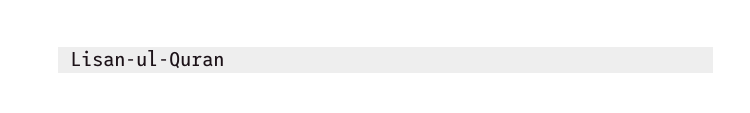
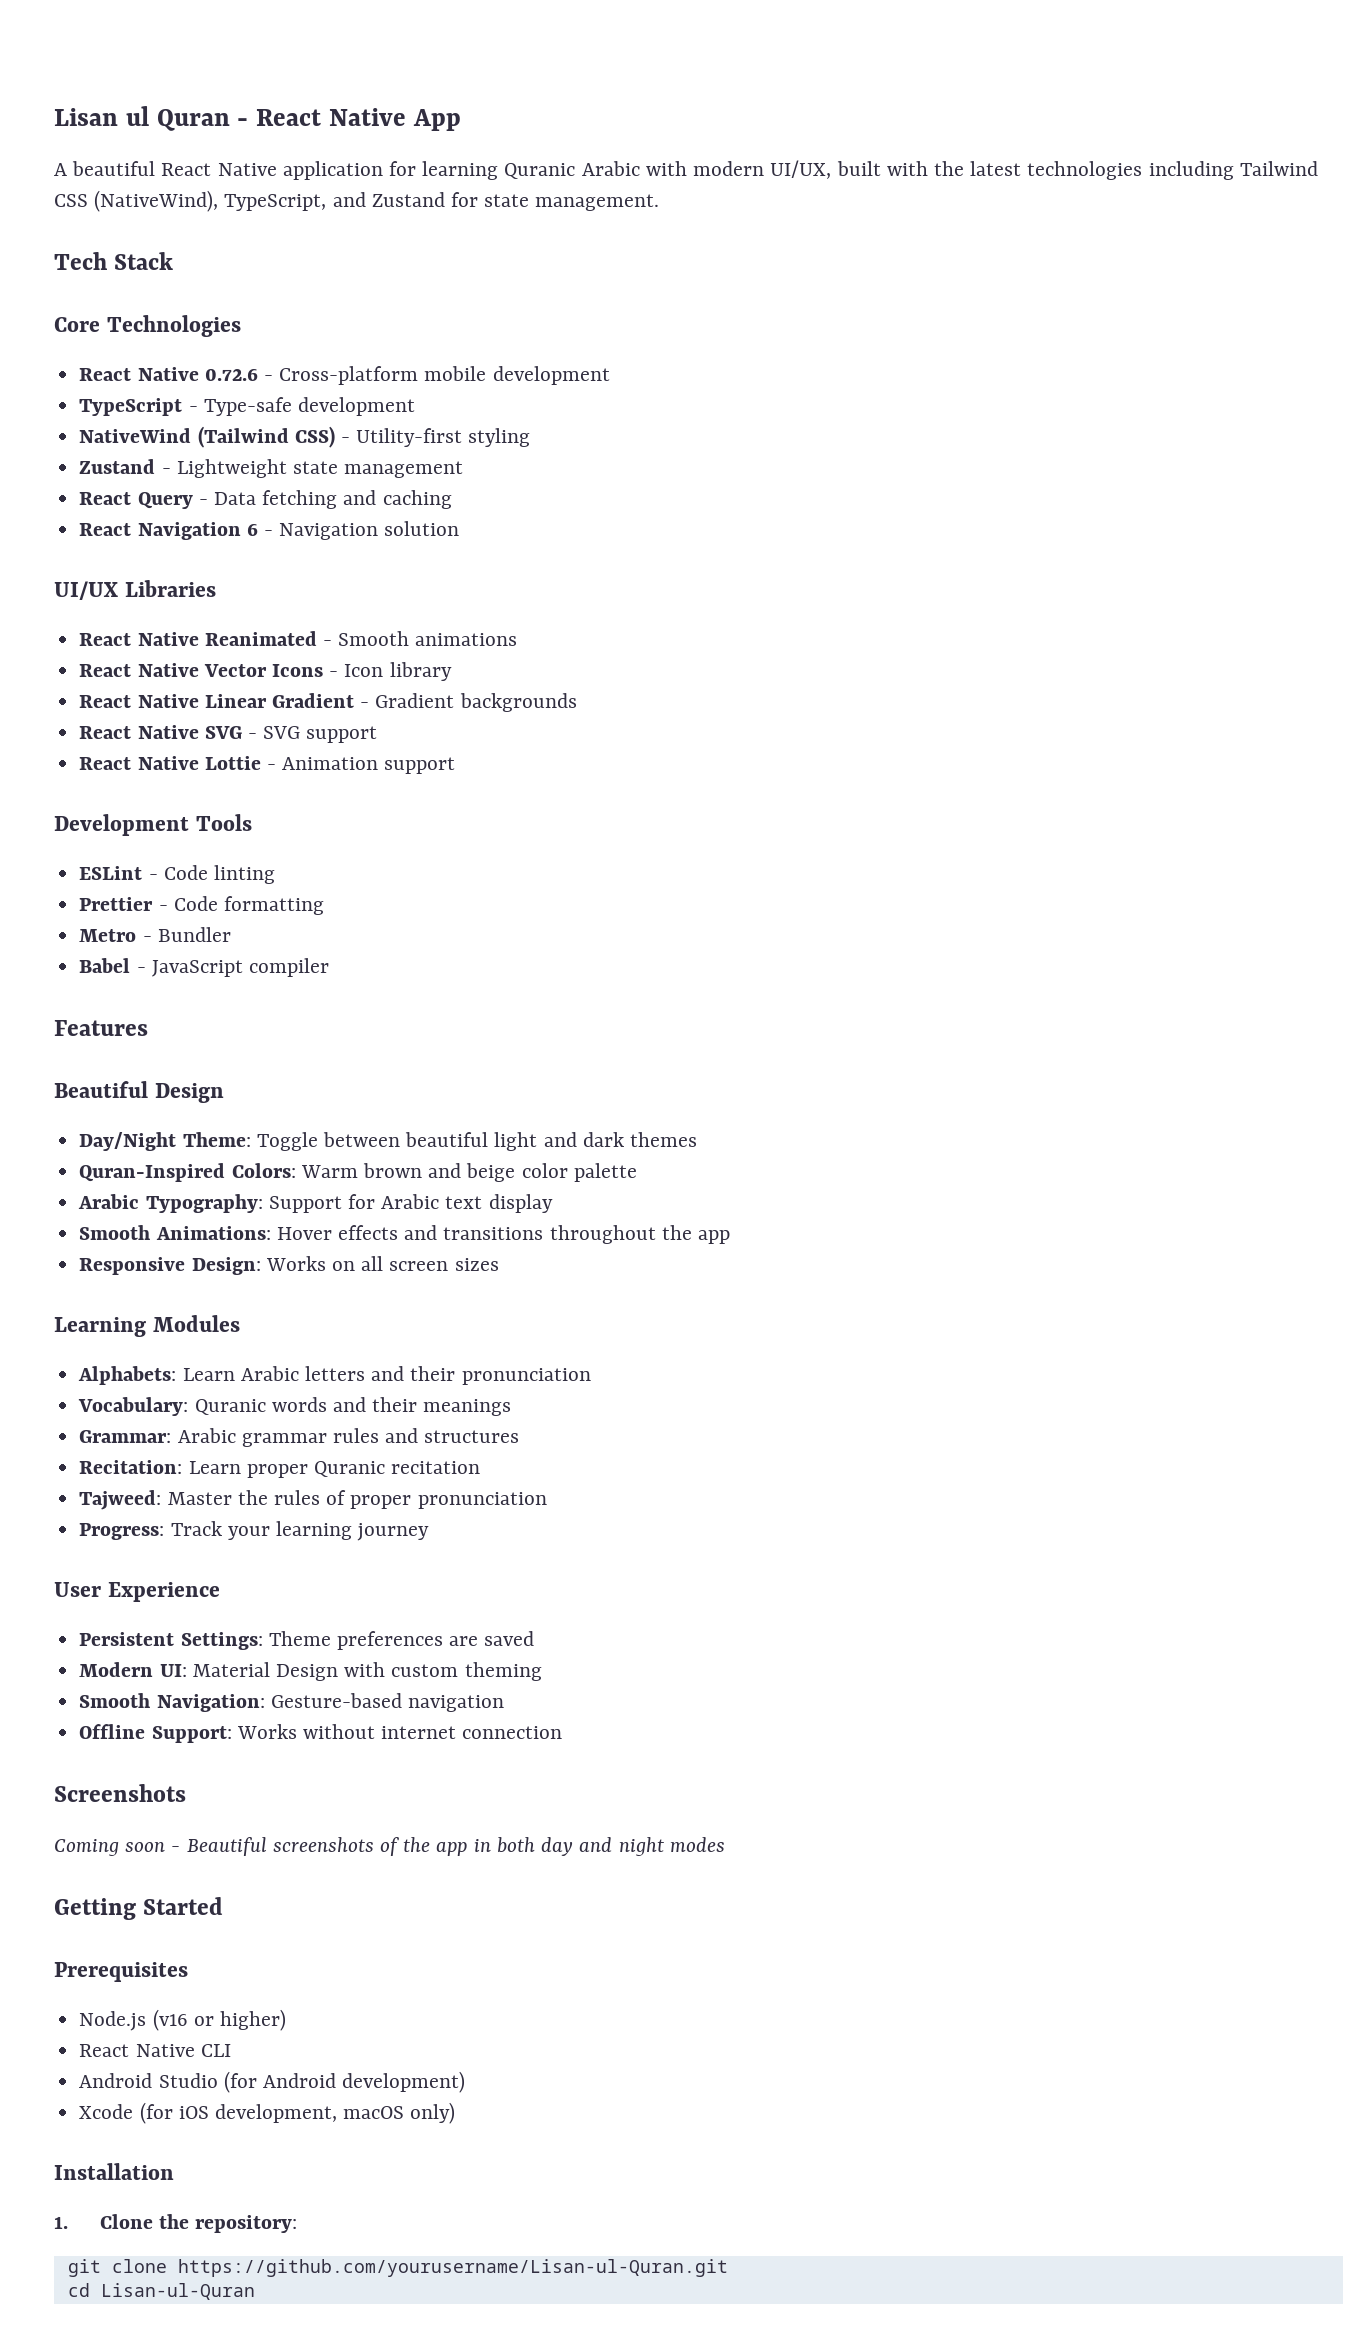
(70, 59) none -> [54,106,461,131] [54,160,1318,180] [54,190,660,212] [54,252,174,270] [54,315,241,337] [79,366,610,385] [79,397,415,416] [79,426,531,448] [79,459,464,478] [79,490,452,509] [79,521,460,540] [54,580,216,600] [79,631,518,646] [79,662,452,681] [79,693,577,712] [79,725,378,743] [79,756,456,774] [54,814,252,836] [79,865,275,884] [79,896,324,915] [79,927,231,942] [79,958,329,977] [54,1020,148,1036] [54,1081,224,1103] [79,1132,697,1151] [79,1163,637,1182] [78,1194,553,1213] [79,1225,730,1244] [79,1256,499,1275] [54,1315,240,1337] [78,1366,591,1385] [78,1397,512,1416] [79,1428,520,1447] [79,1460,481,1478] [79,1490,547,1510] [79,1521,430,1541] [54,1582,220,1602] [79,1631,535,1650] [79,1662,542,1681] [79,1693,504,1712] [79,1724,563,1743] [54,1784,186,1802] [54,1837,725,1856] [54,1897,224,1920] [54,1962,188,1982] [79,2009,286,2031] [79,2044,231,2057] [79,2071,466,2093] [79,2102,456,2124] [54,2163,174,2180] [54,2214,298,2233] [67,2259,728,2277] [67,2283,90,2297] Lisan ul Quran - React Native App // A beautiful React Native application for learning Quranic Arabic with modern UI/UX, built with the latest technologies including Tailwind CSS (NativeWind), TypeScript, and Zustand for state management. // Tech Stack // Core Technologies // React Native 0.72.6 - Cross-platform mobile development // TypeScript - Type-safe development // NativeWind (Tailwind CSS) - Utility-first styling // Zustand - Lightweight state management // React Query - Data fetching and caching // React Navigation 6 - Navigation solution // UI/UX Libraries // React Native Reanimated - Smooth animations // React Native Vector Icons - Icon library // React Native Linear Gradient - Gradient backgrounds // React Native SVG - SVG support // React Native Lottie - Animation support // Development Tools // ESLint - Code linting // Prettier - Code formatting // Metro - Bundler // Babel - JavaScript compiler // Features // Beautiful Design // Day/Night Theme: Toggle between beautiful light and dark themes // Quran-Inspired Colors: Warm brown and beige color palette // Arabic Typography: Support for Arabic text display // Smooth Animations: Hover effects and transitions throughout the app // Responsive Design: Works on all screen sizes // Learning Modules // Alphabets: Learn Arabic letters and their pronunciation // Vocabulary: Quranic words and their meanings // Grammar: Arabic grammar rules and structures // Recitation: Learn proper Quranic recitation // Tajweed: Master the rules of proper pronunciation // Progress: Track your learning journey // User Experience // Persistent Settings: Theme preferences are saved // Modern UI: Material Design with custom theming // Smooth Navigation: Gesture-based navigation // Offline Support: Works without internet connection // Screenshots // Coming soon - Beautiful screenshots of the app in both day and night modes // Getting Started // Prerequisites // Node.js (v16 or higher) // React Native CLI // Android Studio (for Android development) // Xcode (for iOS development, macOS only) // Installation // 1. Clone the repository: // git clone https://github.com/yourusername/Lisan-ul-Quran.git // cd

